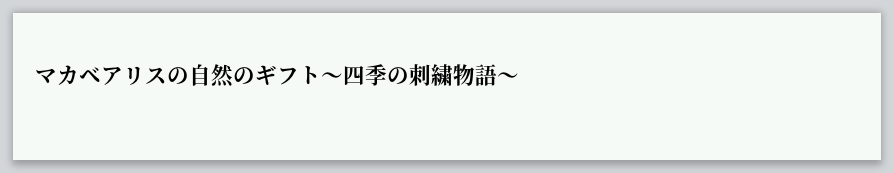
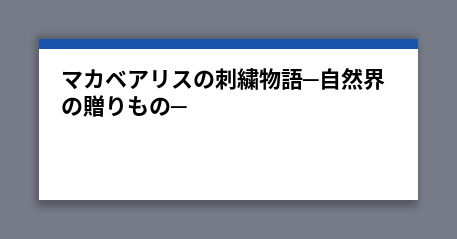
[189,64,519,88] 自然のギフト～四季の刺繍物語～ -> [215,67,385,90] [61,95,187,117] 刺繍物語─自然界の贈りもの─

